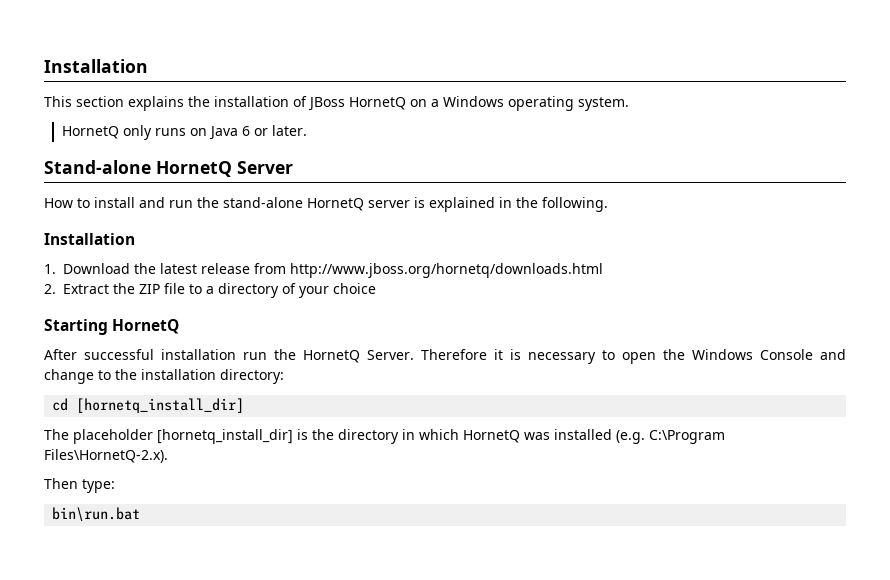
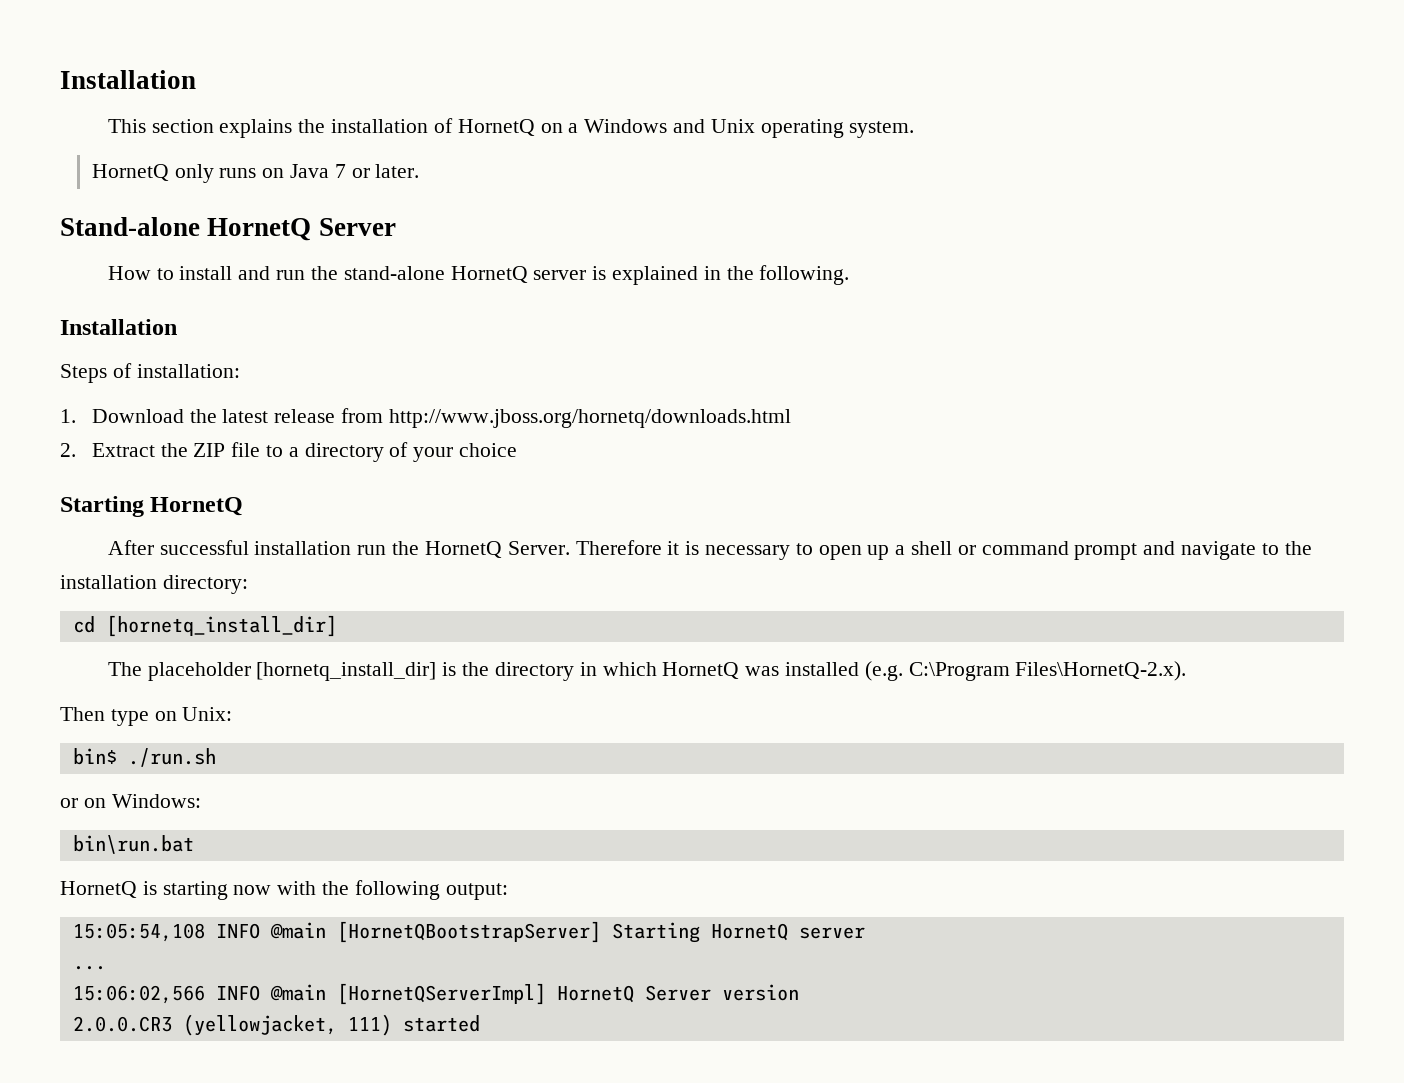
[308,97,345,111] JBoss -> (453, 125) none
(504, 101) none -> [672,119,755,133] and Unix
[241,126,250,136] 6 -> [334,164,346,178] 7
(135, 239) none -> [60,363,240,383] // Steps of installation:
[663,349,846,360] [44,369,94,384] the Windows Console and change -> [867,541,1256,560] up a shell or command prompt and navigate
[82,479,115,493] [52,507,141,522] type: // bin\run.bat -> [110,707,233,726] [72,748,216,767] [60,794,201,808] [72,835,194,854] [60,880,508,900] [72,921,865,943] [72,966,106,970] [72,983,799,1005] [72,1014,480,1036] type on Unix: // bin$ ./run.sh // or on Windows: // bin\run.bat // HornetQ is starting now with the following output: // 15:05:54,108 INFO @main [HornetQBootstrapServer] Starting HornetQ server // ... // 15:06:02,566 INFO @main [HornetQServerImpl] HornetQ Server version // 2.0.0.CR3 (yellowjacket, 111) started

